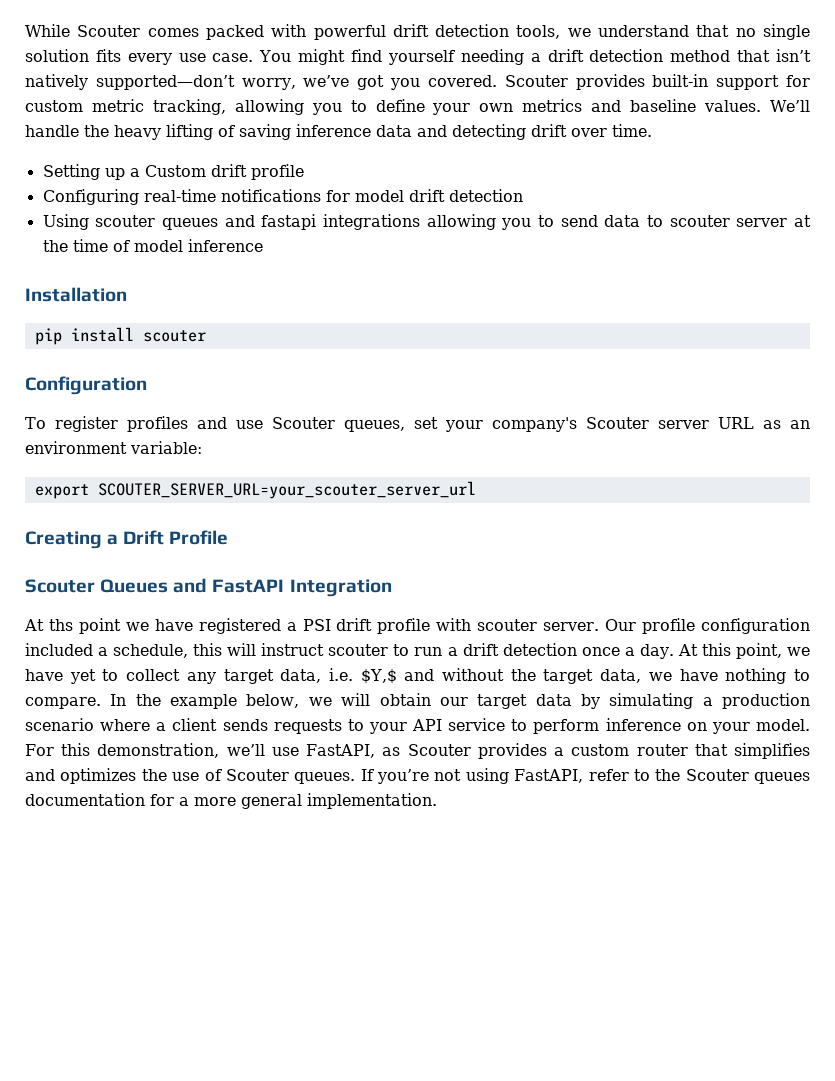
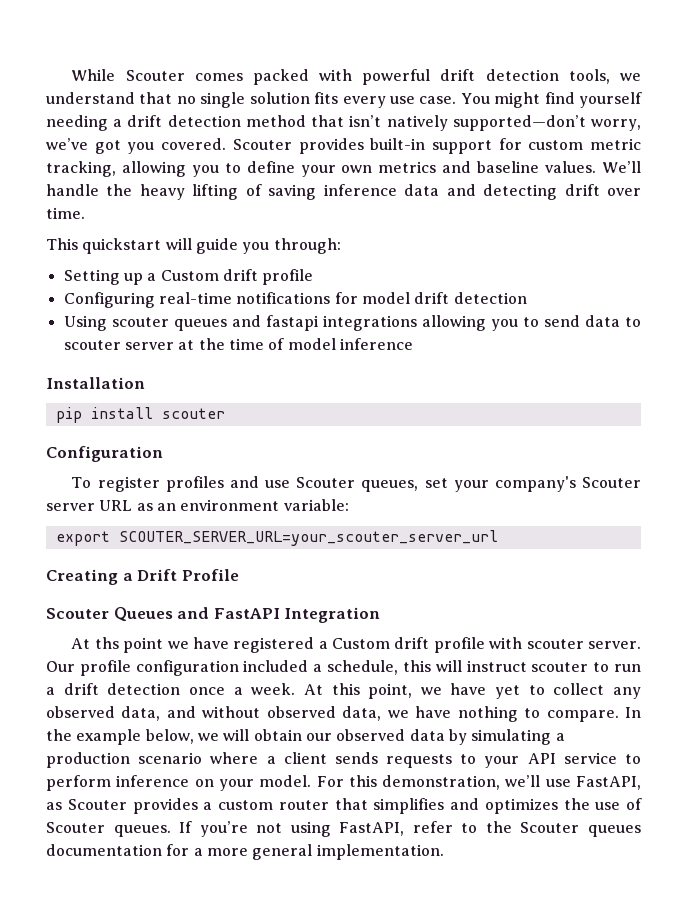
(652, 130) none -> [46,238,341,254] // This quickstart will guide you through:
[302,619,331,631] PSI -> [332,638,391,649] Custom
[639,644,674,659] day. -> [251,683,296,695] week.
[223,668,594,684] target data, i.e. $Y,$ and without the target -> [46,706,336,721] observed data, and without observed
[477,694,528,709] target -> [336,729,406,741] observed

